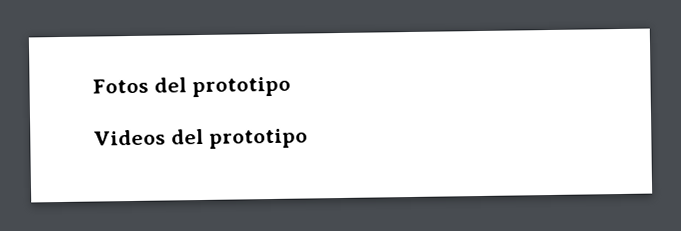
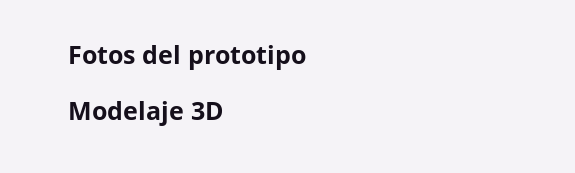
[93,128,308,149] Videos del prototipo -> [68,101,224,126] Modelaje 3D

